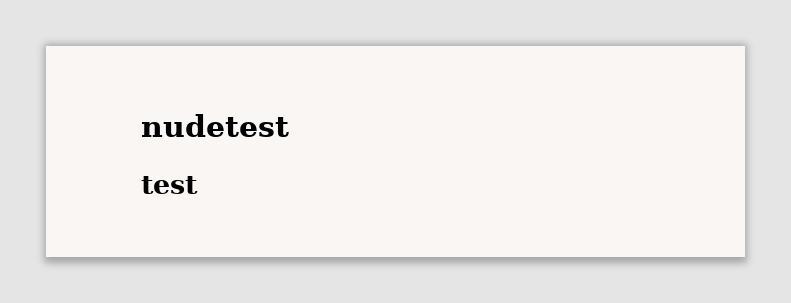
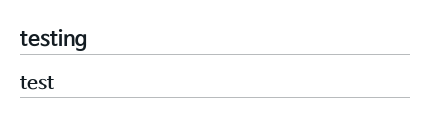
[141,114,289,137] nudetest -> [20,29,87,51] testing

